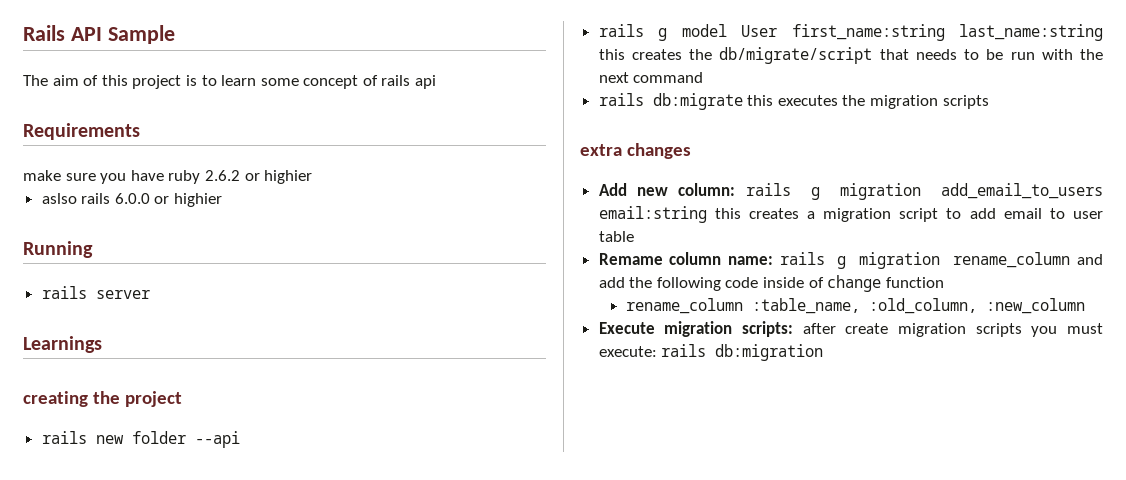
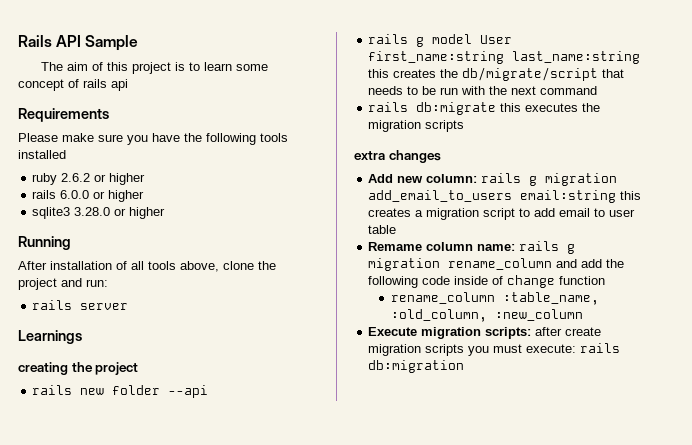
(140, 131) none -> [18,133,58,142] Please
(164, 175) none -> [184,133,288,145] [18,150,66,159] the following tools installed //
[264,170,313,184] [41,193,77,204] highier // aslso -> [109,173,146,185] higher //
[174,193,223,207] [23,241,93,258] highier // Running -> [108,190,145,202] [32,207,166,219] [18,236,71,250] [18,261,276,272] [18,278,108,290] higher // sqlite3 3.28.0 or higher // Running // After installation of all tools above, clone the project and run:

